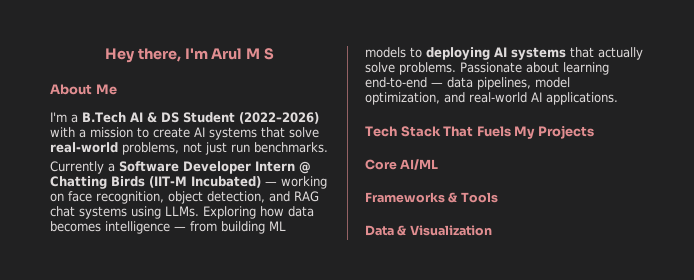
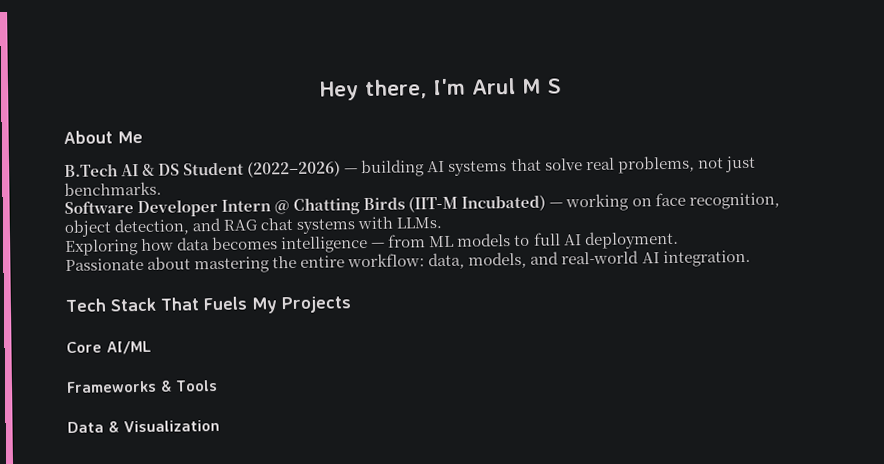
[50,112,78,123] I'm a -> (143, 137) none
[50,127,190,138] with a mission to create -> [344,159,426,178] — building
[50,142,118,153] real-world -> [585,157,615,171] real
[231,144,250,153] run -> (756, 164) none
[50,161,115,174] Currently a -> (162, 189) none
[131,206,161,219] using -> [357,216,394,230] with
(199, 211) none -> (443, 222) //
[221,221,265,234] building -> (427, 241) none
[426,47,643,60] [365,62,609,75] [365,77,570,90] [365,92,440,105] deploying AI systems that actually solve problems. Passionate about learning end-to-end — data pipelines, model optimization, -> [533,230,679,250] [65,251,528,274] full AI deployment. // Passionate about mastering the entire workflow: data, models,
[546,92,618,105] applications. -> [662,249,751,268] integration.

